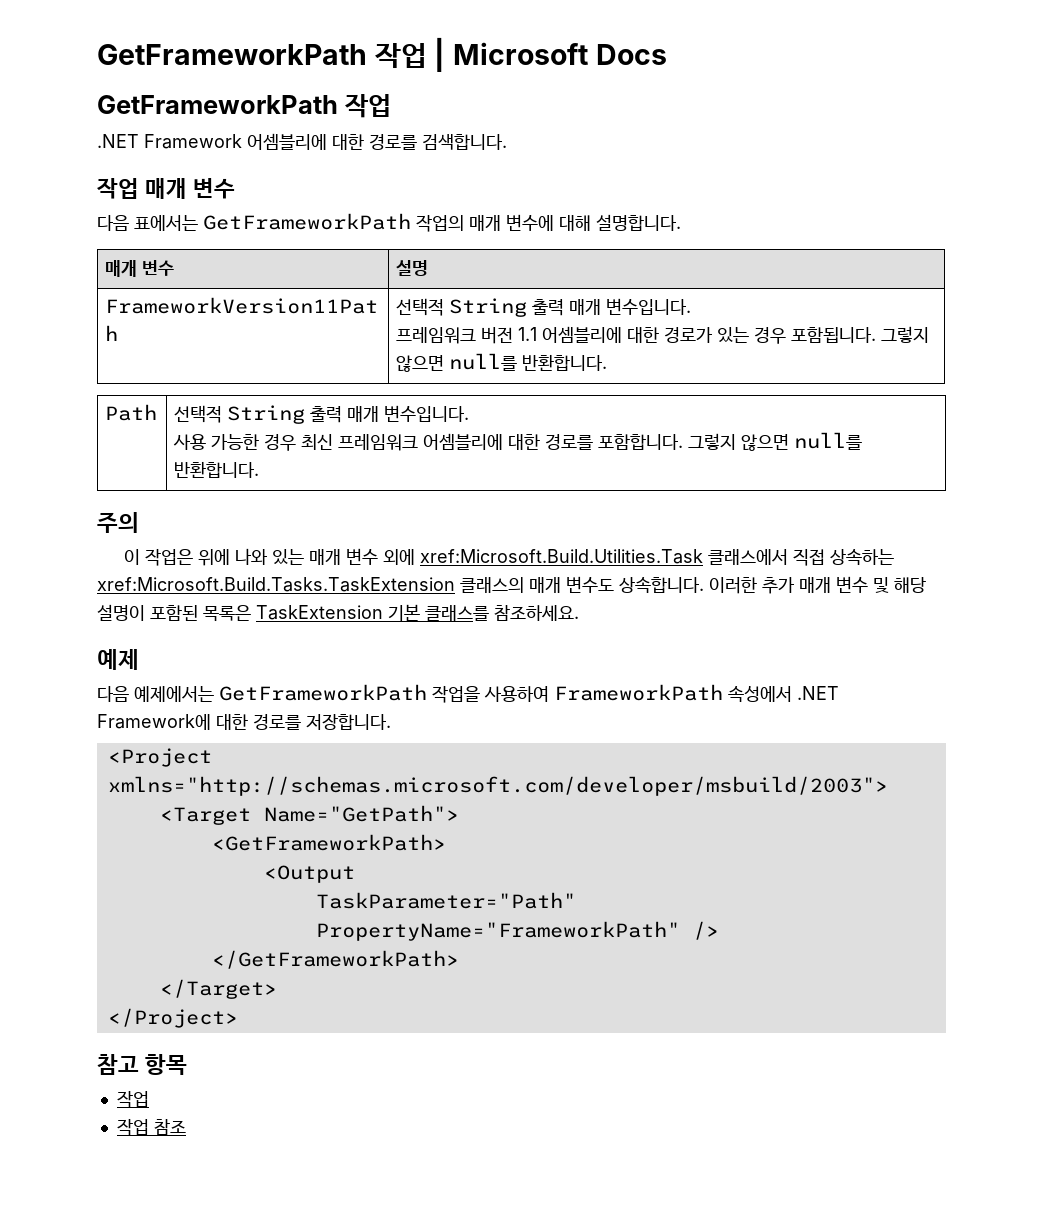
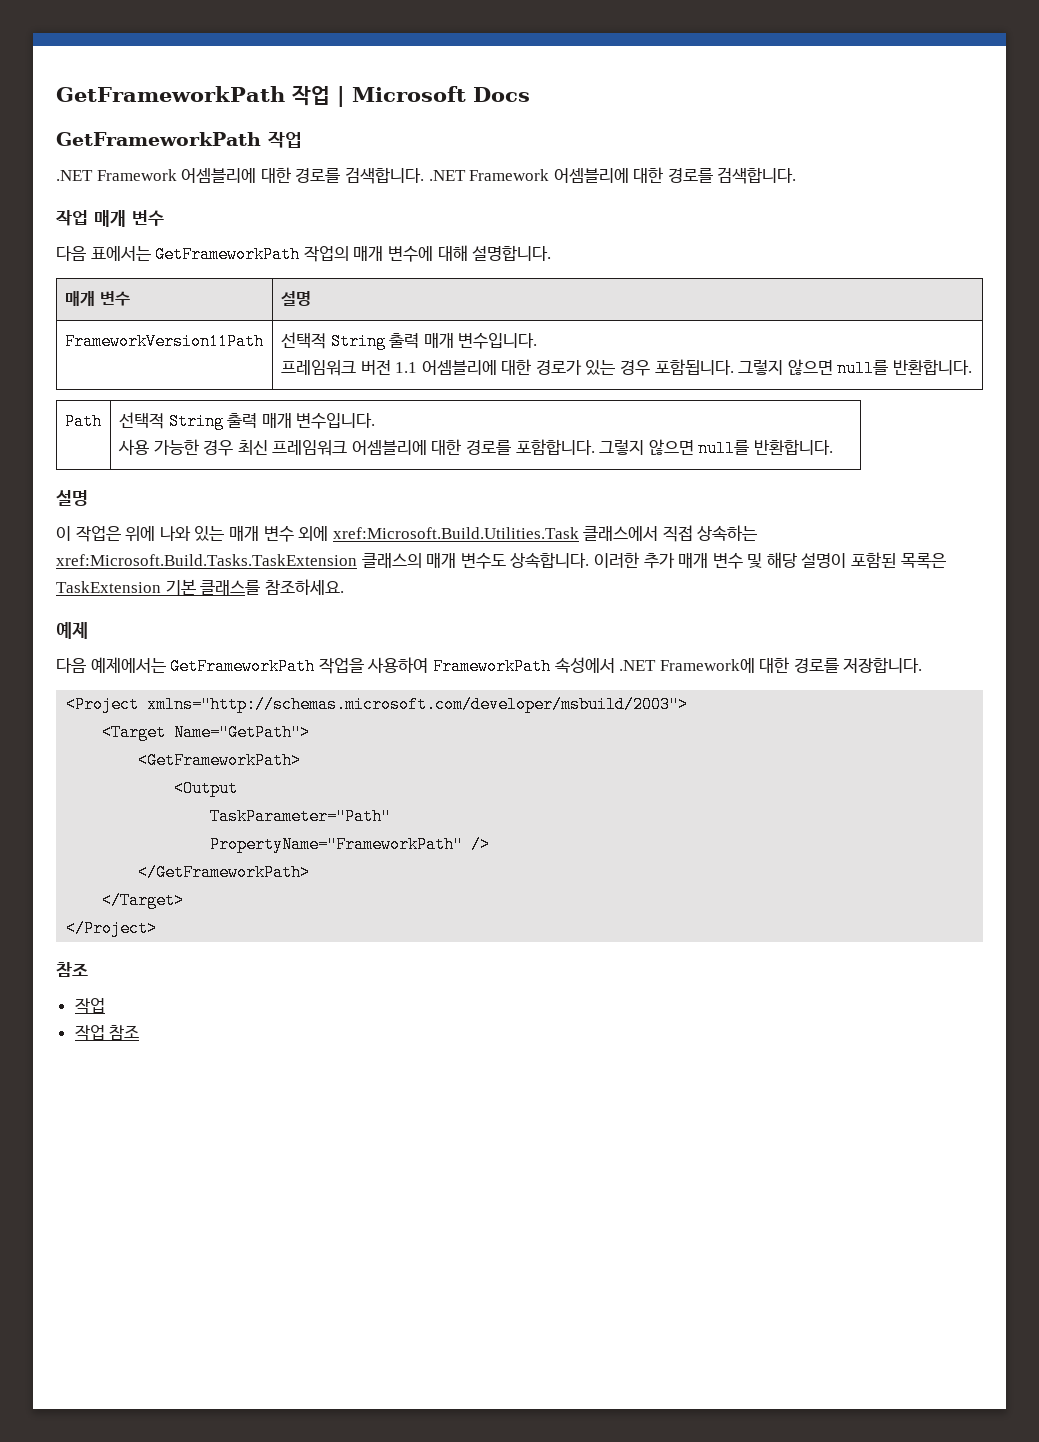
(507, 142) none -> [428,167,797,184] .NET Framework 어셈블리에 대한 경로를 검색합니다.
[97,512,139,533] 주의 -> [56,490,88,506] 설명
[97,1054,188,1075] 참고 항목 -> [56,962,88,977] 참조

